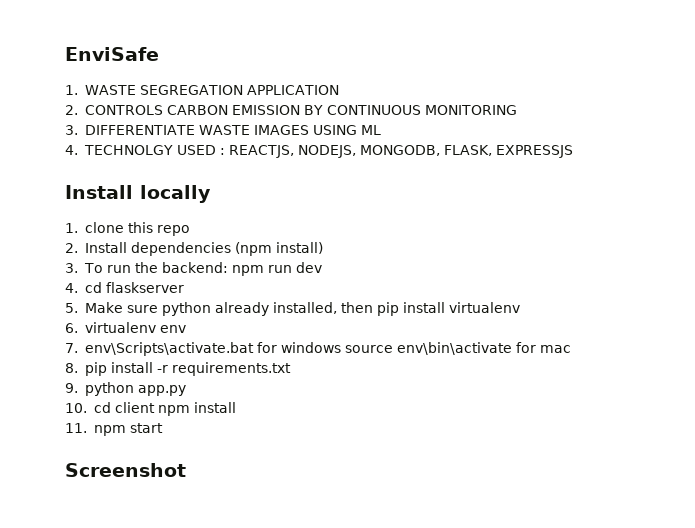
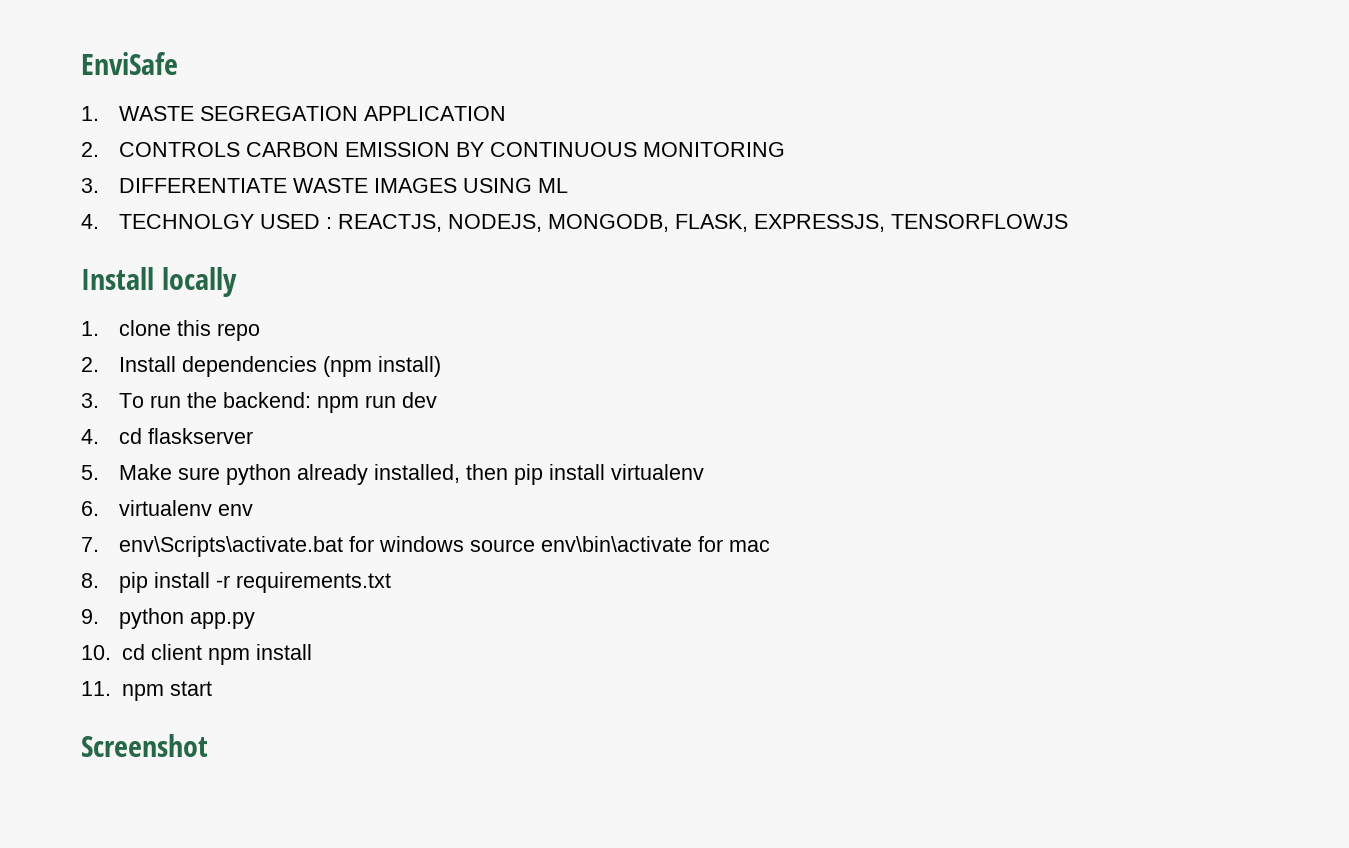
[496,145,574,158] EXPRESSJS -> [753,214,1068,232] EXPRESSJS, TENSORFLOWJS

